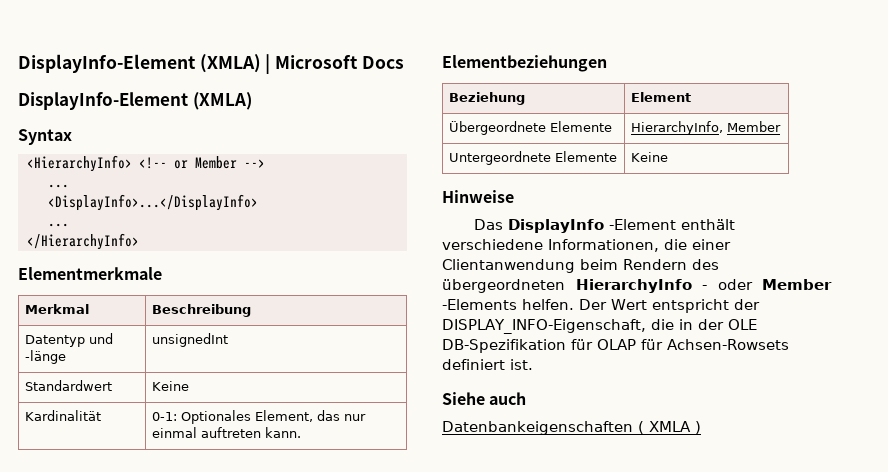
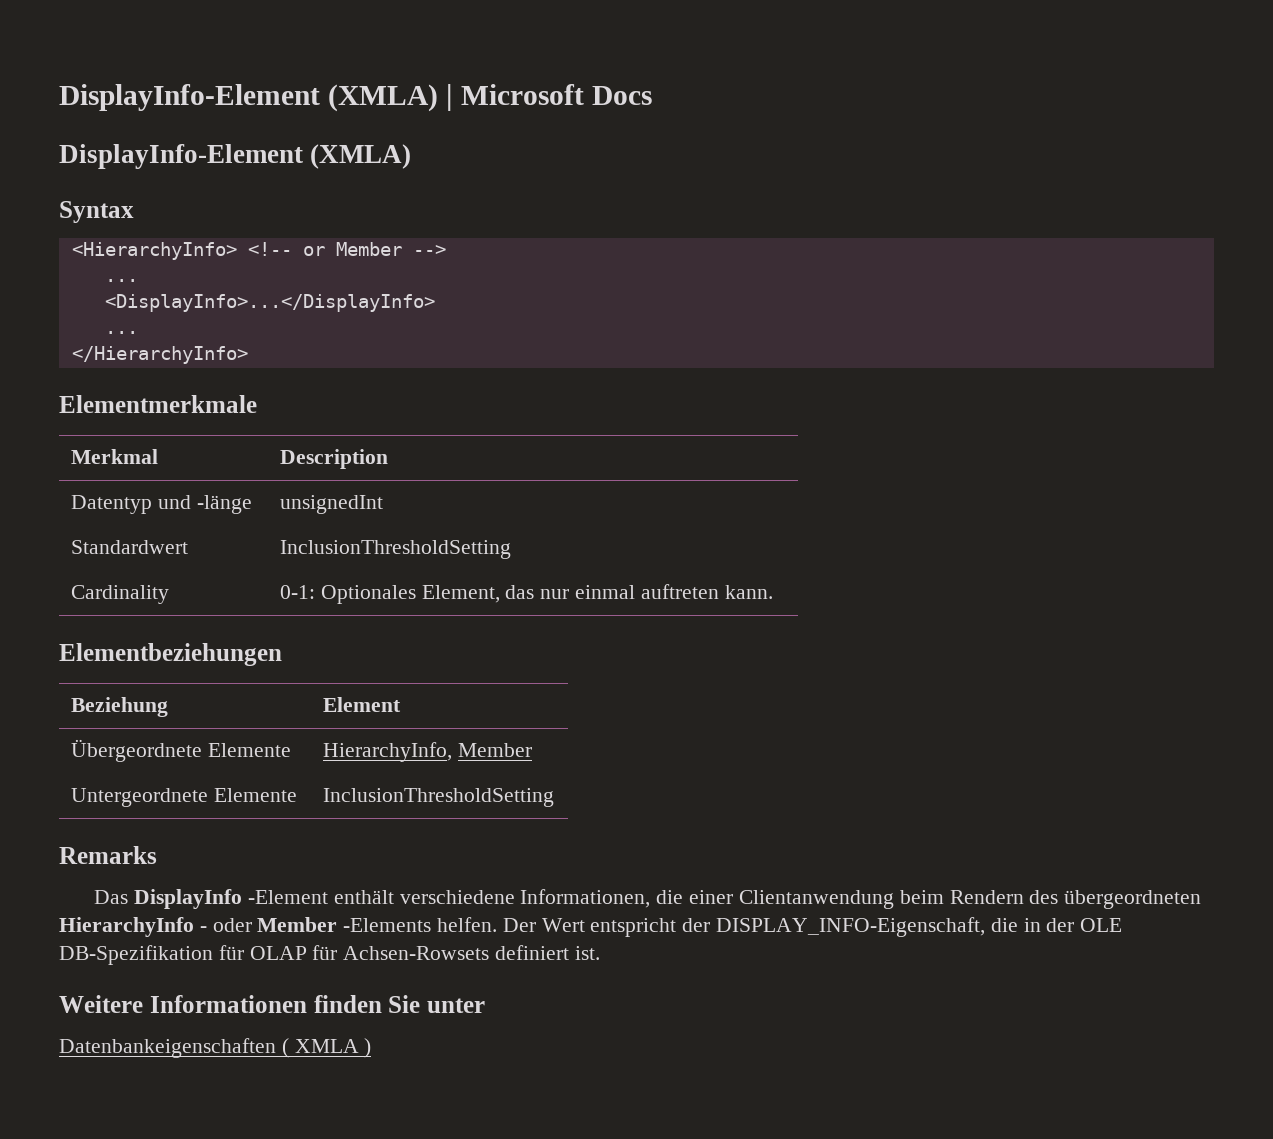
[151,304,251,317] Beschreibung -> [279,449,388,469] Description
[151,381,189,391] [24,410,101,421] Keine // Kardinalität -> [279,540,511,559] [70,585,169,604] InclusionThresholdSetting // Cardinality
[630,152,668,162] [442,190,514,203] Keine // Hinweise -> [322,788,554,807] [59,846,157,864] InclusionThresholdSetting // Remarks
[442,392,527,405] Siehe auch -> [59,995,485,1013] Weitere Informationen finden Sie unter

